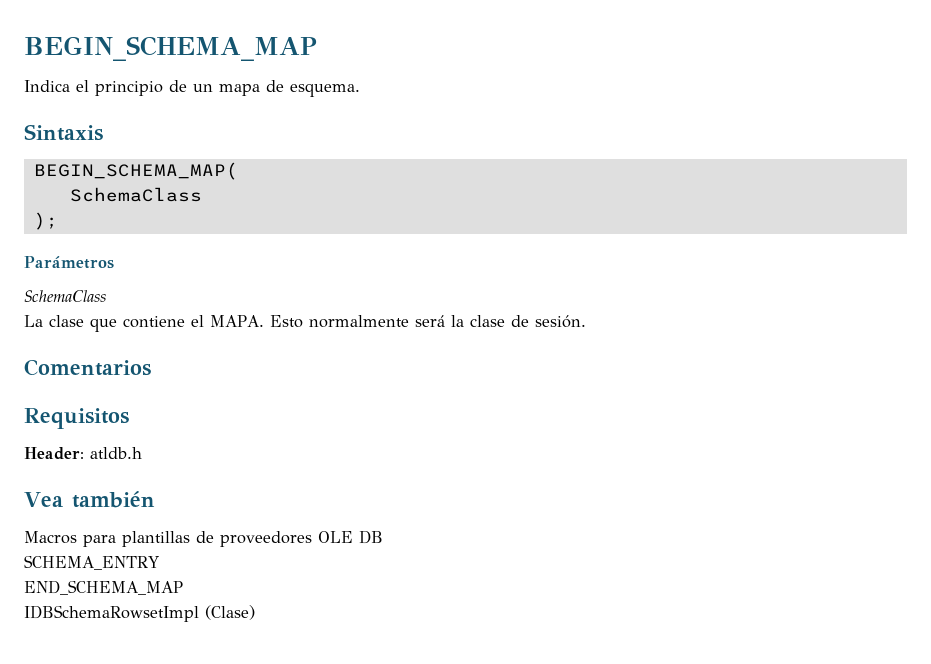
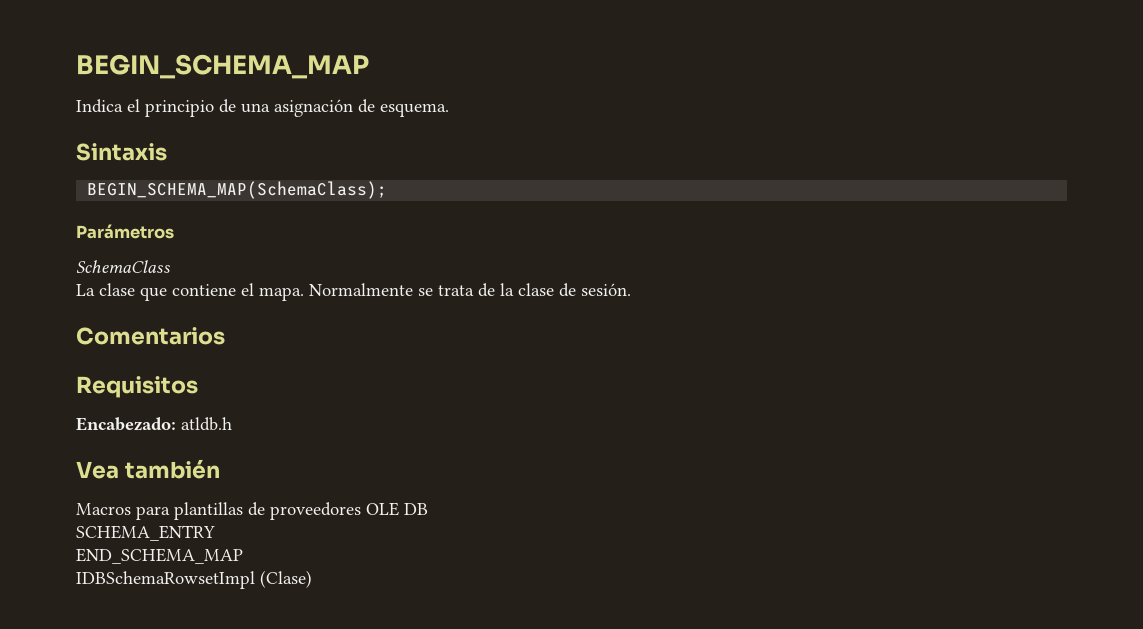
[193,84,260,96] un mapa -> [241,99,353,117] una asignación
[33,162,238,180] [69,187,202,202] [33,212,58,230] BEGIN_SCHEMA_MAP( // SchemaClass // ); -> [87,181,388,199] BEGIN_SCHEMA_MAP(SchemaClass);
[210,315,445,328] MAPA. Esto normalmente será -> [259,283,495,301] mapa. Normalmente se trata de
[24,447,84,460] Header: -> [76,417,176,431] Encabezado:

